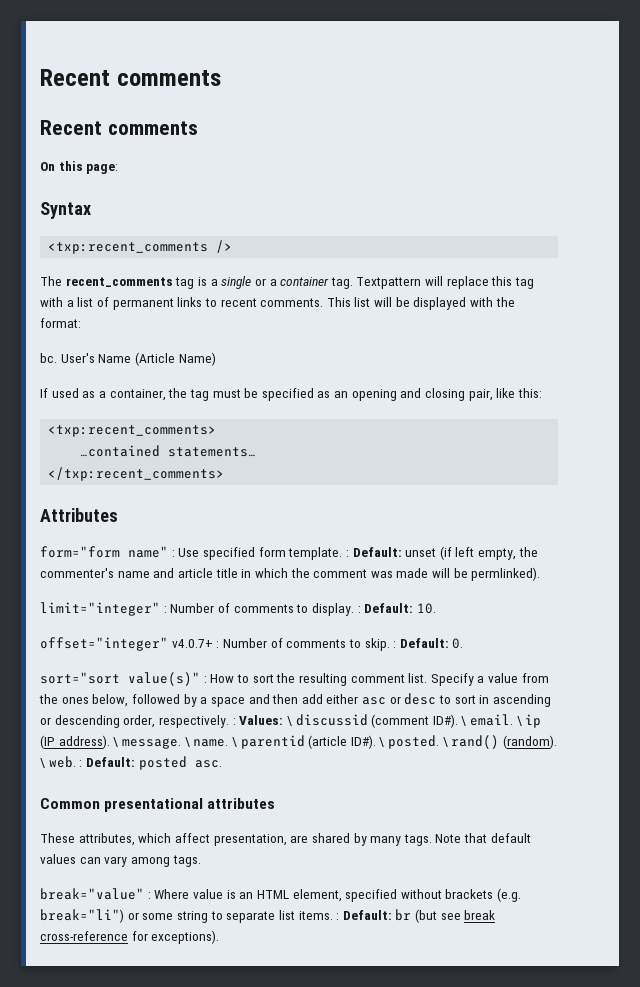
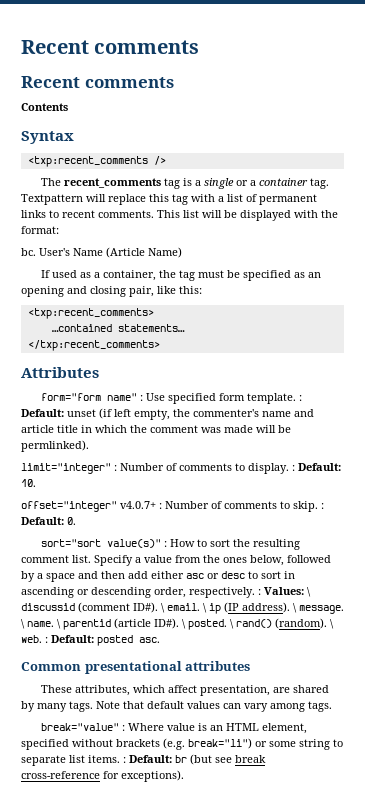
[40,161,119,174] On this page: -> [21,103,68,111] Contents

